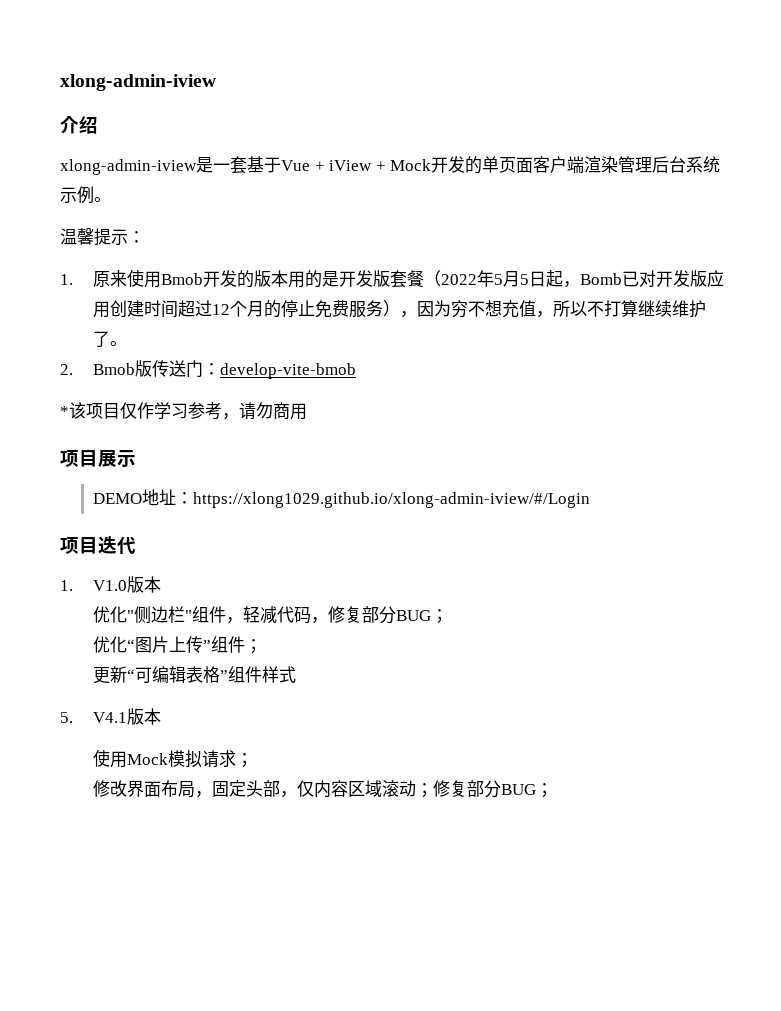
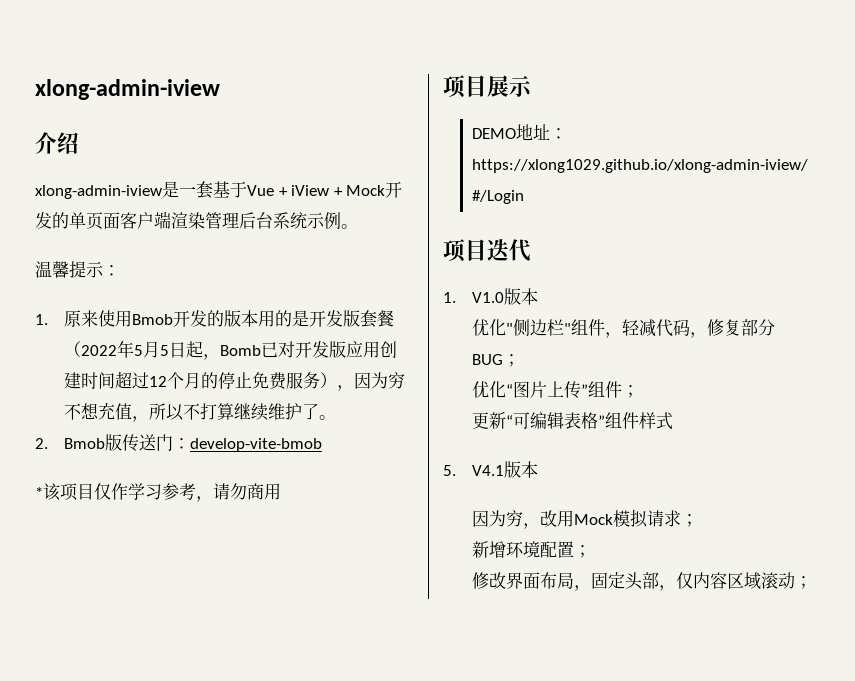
[92,749,110,767] 使 -> [472,510,558,529] 因为穷，改
(253, 760) none -> [472,541,592,558] // 新增环境配置；
[432,780,553,798] 修复部分BUG； -> (813, 582) none

